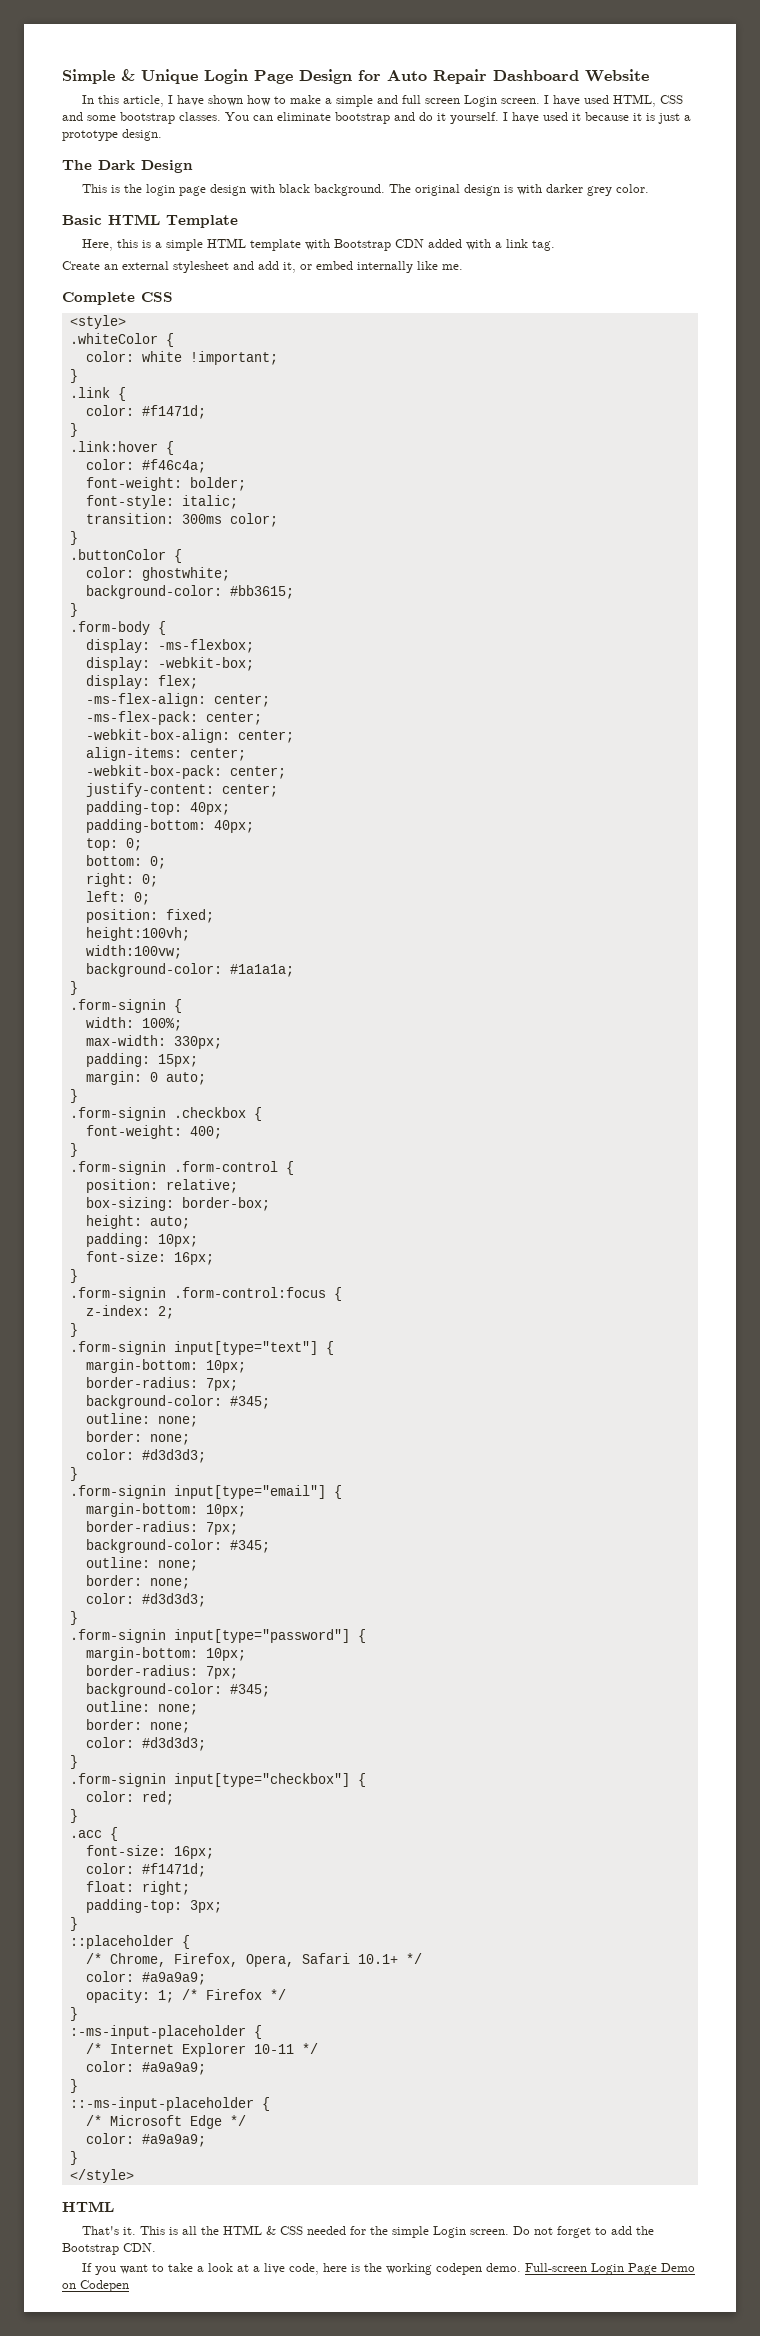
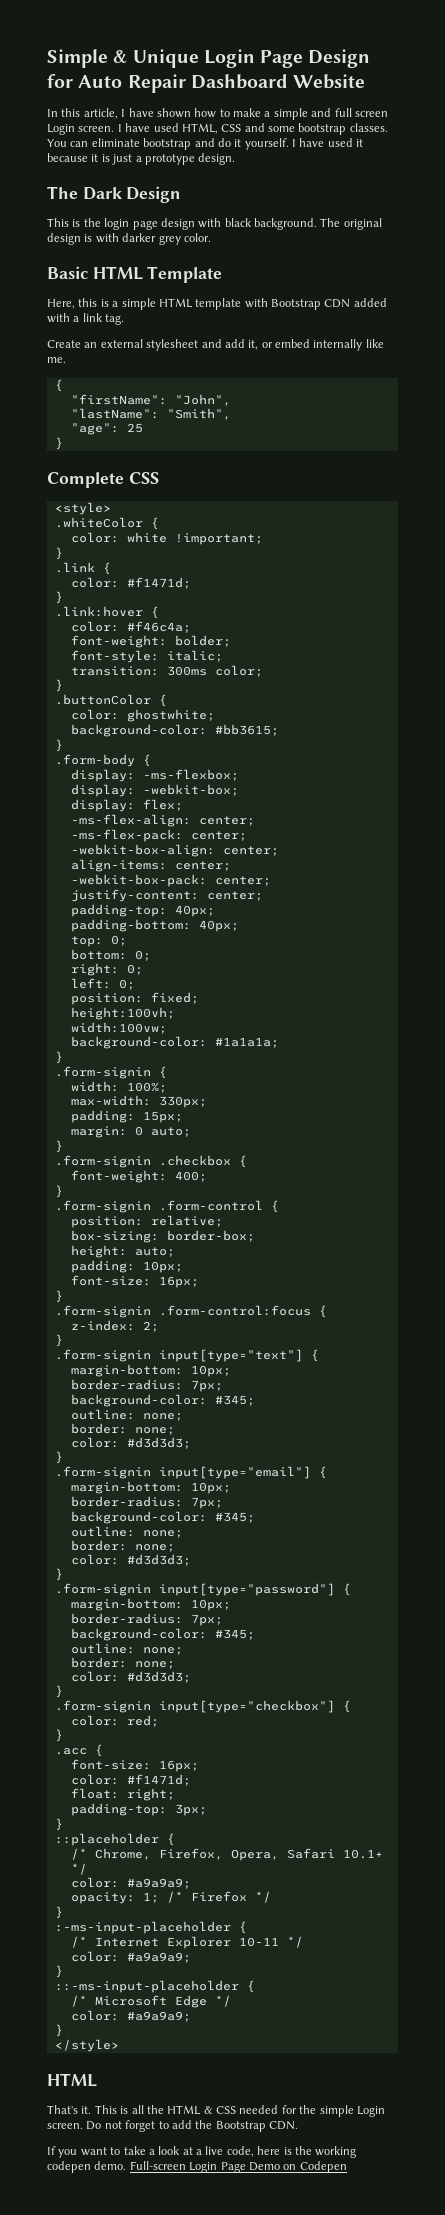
(463, 267) none -> [54,379,63,392] [70,394,231,406] [70,408,231,420] [70,423,143,435] [54,437,63,450] // { // "firstName": "John", // "lastName": "Smith", // "age": 25 // }

